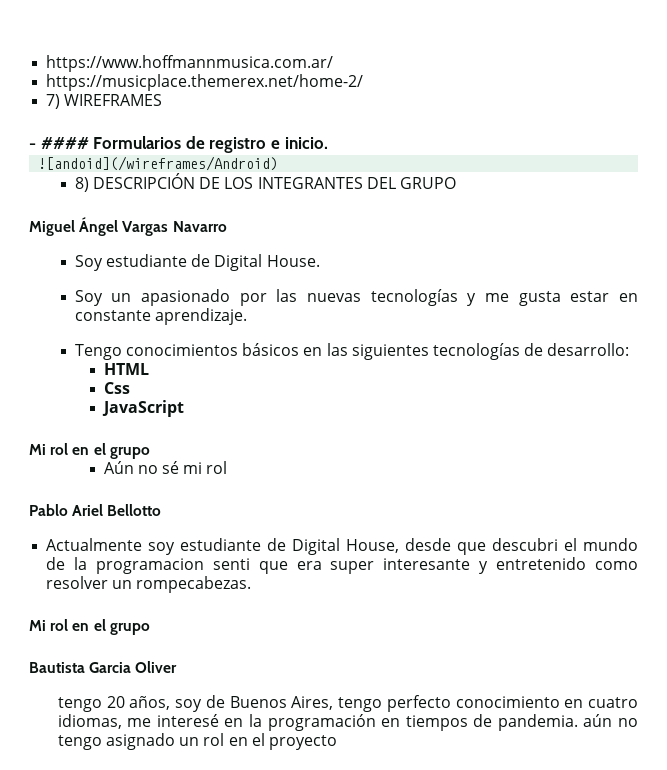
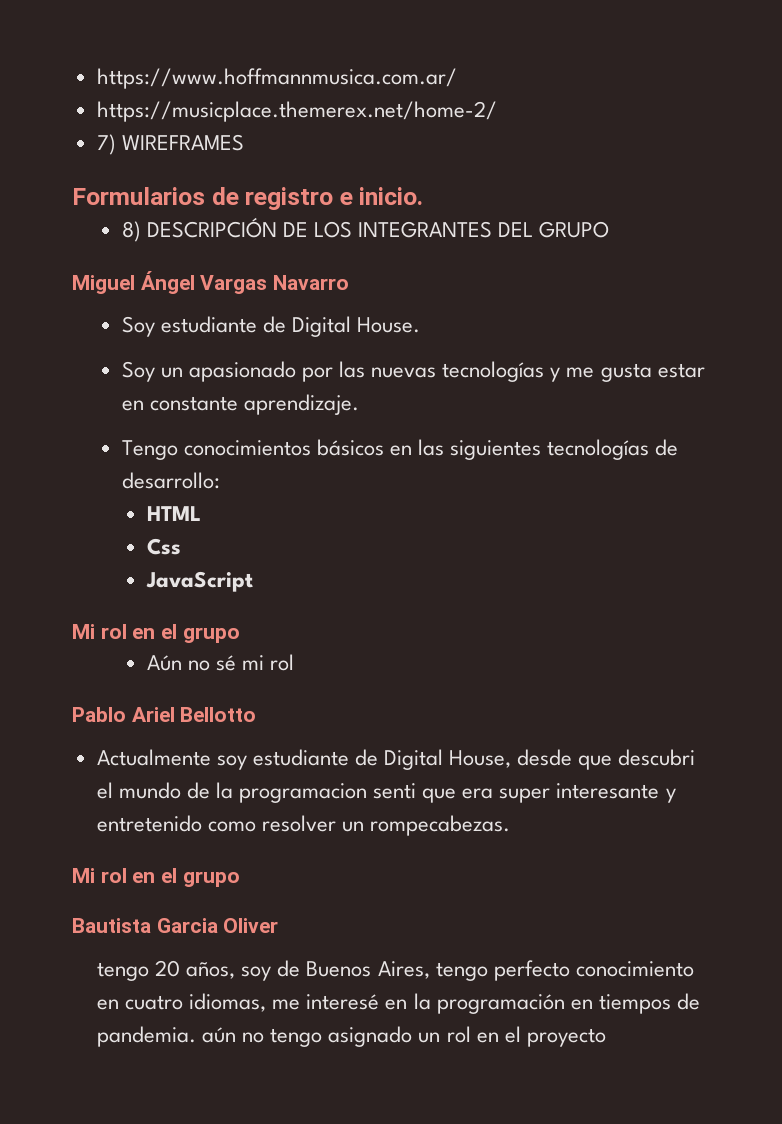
[29,137,89,149] - #### -> (244, 142) none
[38,156,279,171] // ![andoid](/wireframes/Android) -> (424, 196) none

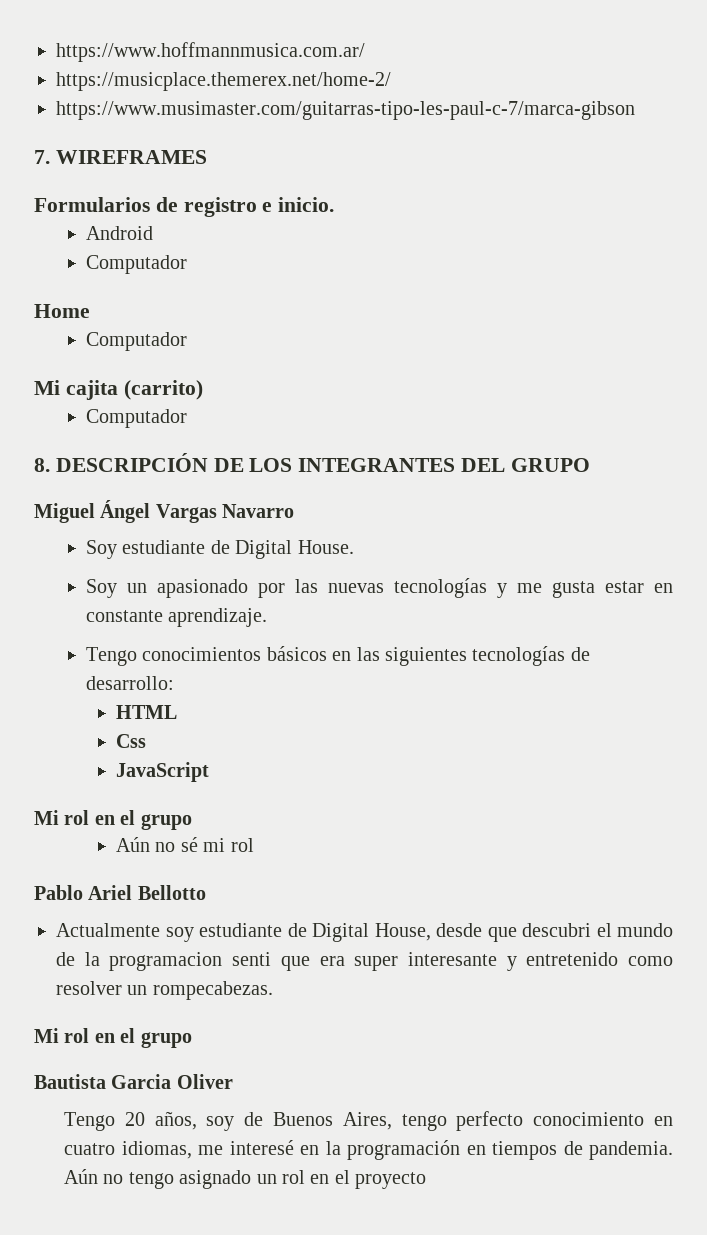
[96,134,116,155] 7) -> [56,101,635,120] [34,150,50,164] https://www.musimaster.com/guitarras-tipo-les-paul-c-7/marca-gibson // 7.
[121,221,141,242] 8) -> [86,226,154,240] [86,255,188,274] [34,304,90,318] [86,332,188,351] [34,380,203,400] [86,409,188,428] [34,458,50,472] Android // Computador // Home // Computador // Mi cajita (carrito) // Computador // 8.
[97,962,150,981] tengo -> [64,1112,116,1131] Tengo
[202,1027,237,1043] aún -> [64,1169,99,1184] Aún

